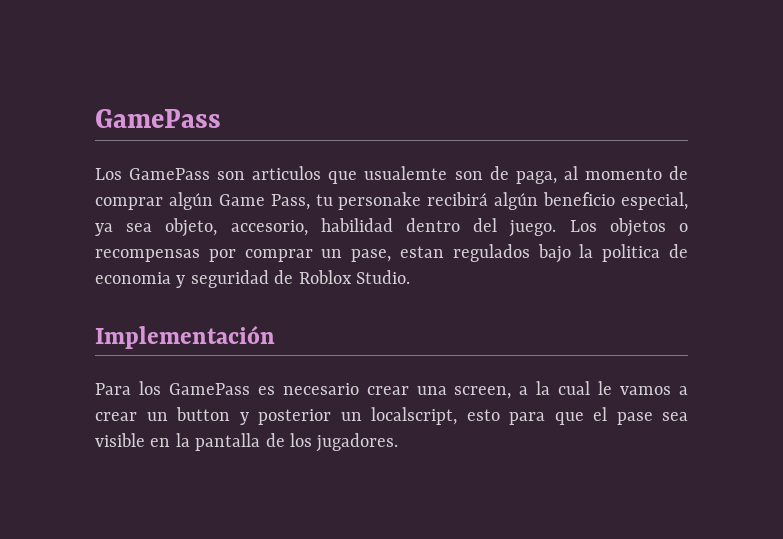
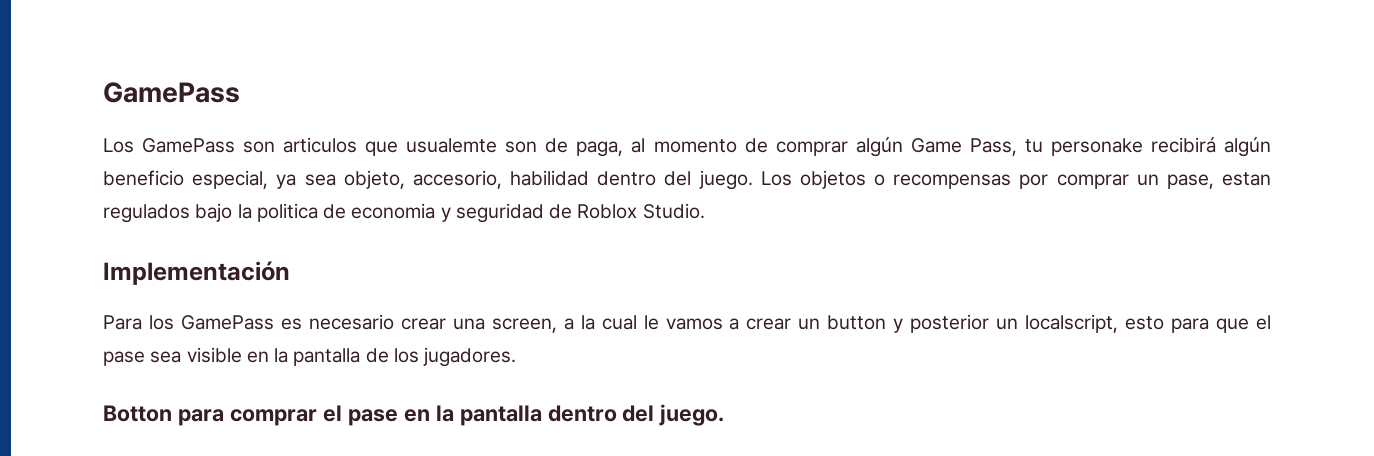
(399, 442) none -> [103,404,725,426] // Botton para comprar el pase en la pantalla dentro del juego.

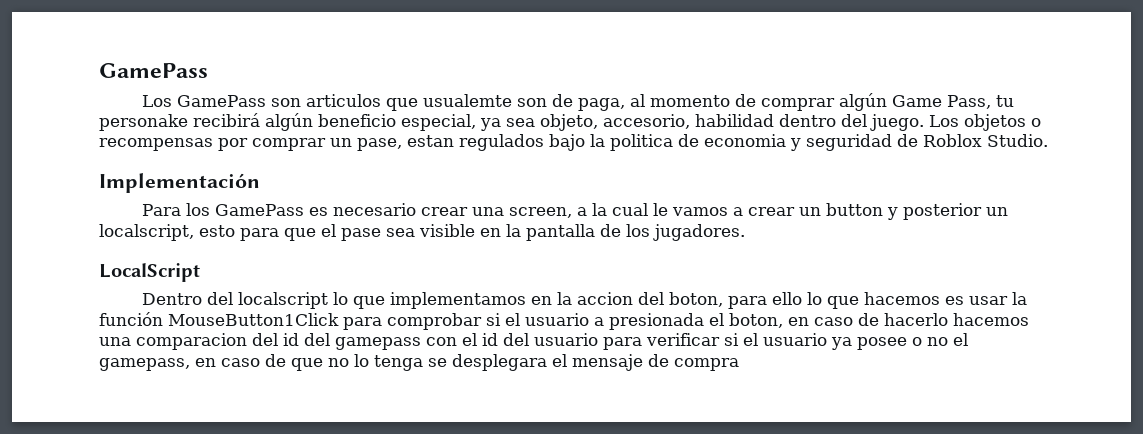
[103,404,725,426] Botton para comprar el pase en la pantalla dentro del juego. -> [99,263,200,282] [141,292,1027,309] [99,312,1029,330] [99,333,968,350] [99,354,739,371] LocalScript // Dentro del localscript lo que implementamos en la accion del boton, para ello lo que hacemos es usar la función MouseButton1Click para comprobar si el usuario a presionada el boton, en caso de hacerlo hacemos una comparacion del id del gamepass con el id del usuario para verificar si el usuario ya posee o no el gamepass, en caso de que no lo tenga se desplegara el mensaje de compra

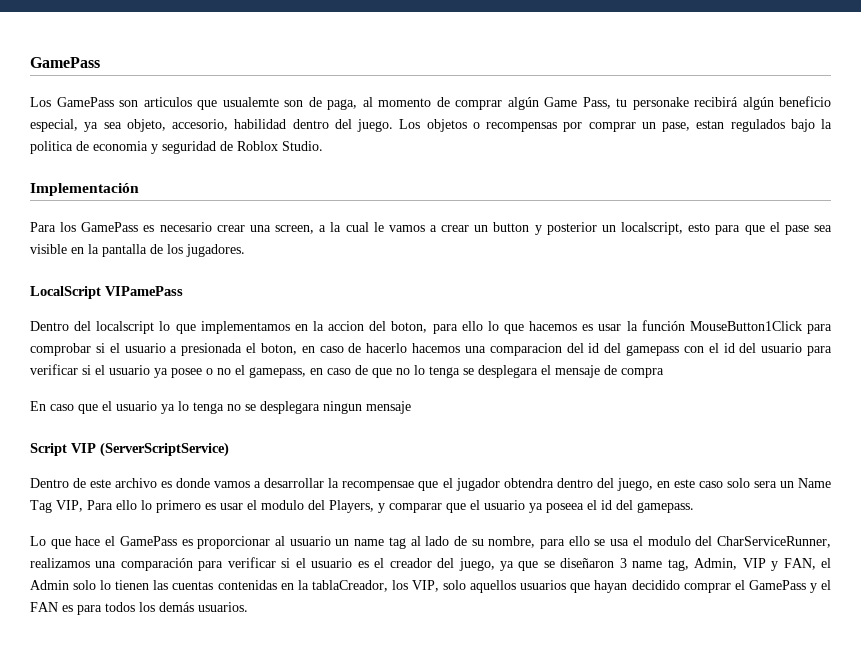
(200, 272) none -> [105,286,183,296] VIPamePass
(739, 364) none -> [30,401,411,414] [30,442,229,457] [30,478,831,491] [30,500,694,513] [30,536,832,549] [30,557,832,571] [30,580,831,593] [30,602,248,615] // En caso que el usuario ya lo tenga no se desplegara ningun mensaje // Script VIP (ServerScriptService) // Dentro de este archivo es donde vamos a desarrollar la recompensae que el jugador obtendra dentro del juego, en este caso solo sera un Name Tag VIP, Para ello lo primero es usar el modulo del Players, y comparar que el usuario ya poseea el id del gamepass. // Lo que hace el GamePass es proporcionar al usuario un name tag al lado de su nombre, para ello se usa el modulo del CharServiceRunner, realizamos una comparación para verificar si el usuario es el creador del juego, ya que se diseñaron 3 name tag, Admin, VIP y FAN, el Admin solo lo tienen las cuentas contenidas en la tablaCreador, los VIP, solo aquellos usuarios que hayan decidido comprar el GamePass y el FAN es para todos los demás usuarios.

